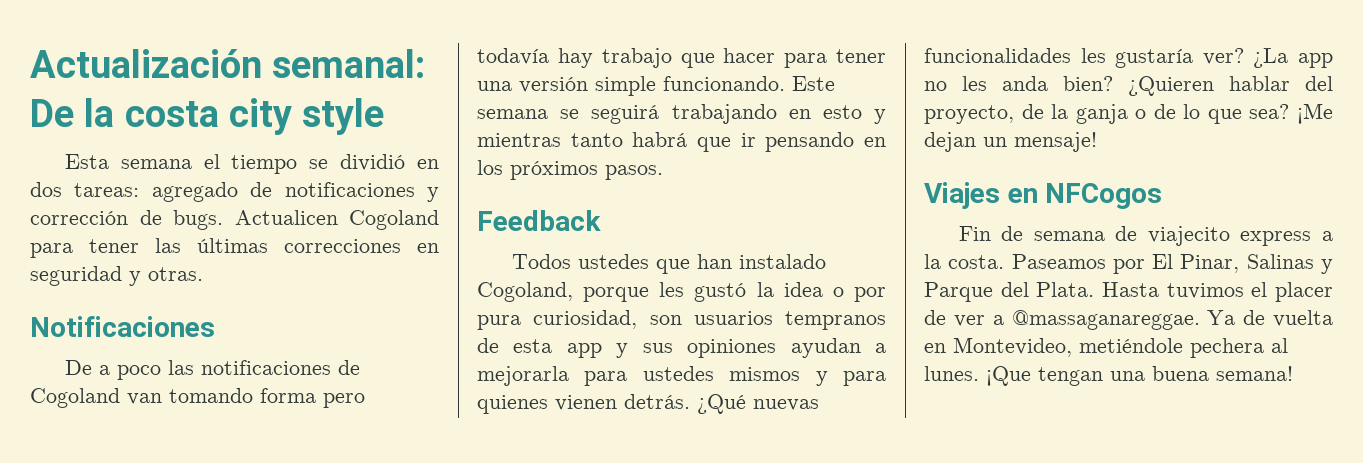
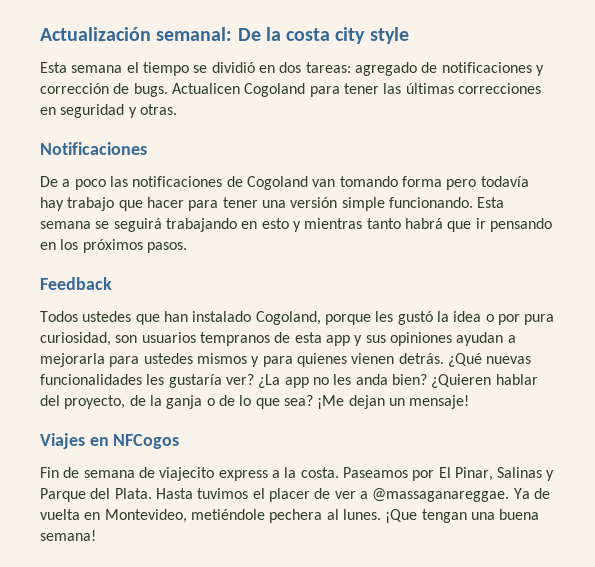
[792,76,835,91] Este -> [477,197,505,208] Esta

